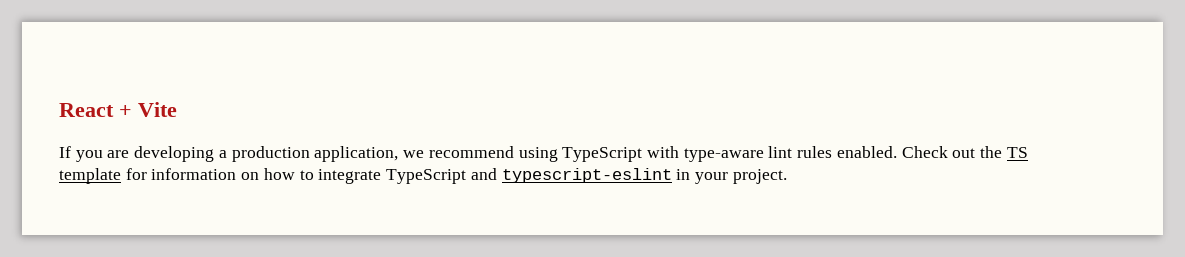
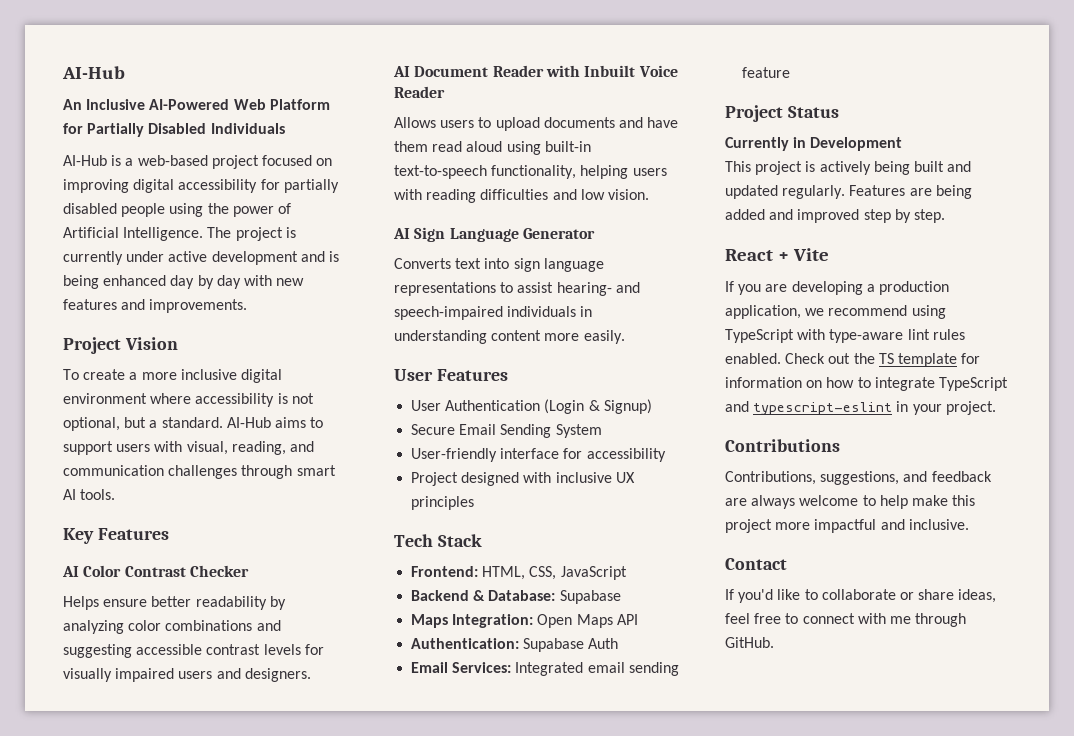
(59, 110) none -> [62,66,125,79] [63,99,330,110] [63,123,285,137] [63,155,333,169] [63,179,339,193] [63,203,291,217] [63,227,296,241] [63,251,339,265] [63,275,305,289] [63,299,248,313] [63,337,178,354] [63,369,282,383] [63,393,314,407] [63,417,324,431] [63,441,314,455] [63,465,336,479] [63,489,116,500] [63,528,169,544] [62,565,249,577] [63,596,286,610] [63,620,281,634] [63,644,324,658] [63,668,311,682] [393,65,678,77] [394,86,445,98] [394,117,679,131] [394,141,591,155] [394,165,667,179] [394,189,649,203] [393,227,595,242] [394,258,604,272] [394,282,640,296] [394,306,593,320] [394,330,625,344] [394,369,508,381] [411,399,652,414] [411,424,602,438] [411,448,666,462] [411,472,635,486] [411,496,475,510] [394,534,482,547] [411,566,627,580] [411,590,621,604] [411,614,638,628] [411,638,619,652] [411,662,679,676] [742,67,791,78] [725,105,839,122] [725,137,903,151] [725,161,972,175] [725,185,972,199] [725,209,945,223] AI-Hub // An Inclusive AI-Powered Web Platform for Partially Disabled Individuals // AI-Hub is a web-based project focused on improving digital accessibility for partially disabled people using the power of Artificial Intelligence. The project is currently under active development and is being enhanced day by day with new features and improvements. // Project Vision // To create a more inclusive digital environment where accessibility is not optional, but a standard. AI-Hub aims to support users with visual, reading, and communication challenges through smart AI tools. // Key Features // AI Color Contrast Checker // Helps ensure better readability by analyzing color combinations and suggesting accessible contrast levels for visually impaired users and designers. // AI Document Reader with Inbuilt Voice Reader // Allows users to upload documents and have them read aloud using built-in text-to-speech functionality, helping users with reading difficulties and low vision. // AI Sign Language Generator // Converts text into sign language representations to assist hearing- and speech-impaired individuals in understanding content more easily. // User Features // User Authentication (Login & Signup) // Secure Email Sending System // User-friendly interface for accessibility // Project designed with inclusive UX principles // Tech Stack // Frontend: HTML, CSS, JavaScript // Backend & Database: Supabase // Maps Integration: Open Maps API // Authentication: Supabase Auth // Email Services: Integrated email sending feature // Project Status // Currently in Development // This project is actively being built and updated regularly. Features are being added and improved step by step. //
(787, 176) none -> [725,439,840,452] [725,471,992,485] [725,495,976,509] [725,519,969,533] [725,558,787,570] [725,589,997,603] [725,613,967,627] [725,637,774,648] // Contributions // Contributions, suggestions, and feedback are always welcome to help make this project more impactful and inclusive. // Contact // If you'd like to collaborate or share ideas, feel free to connect with me through GitHub.

